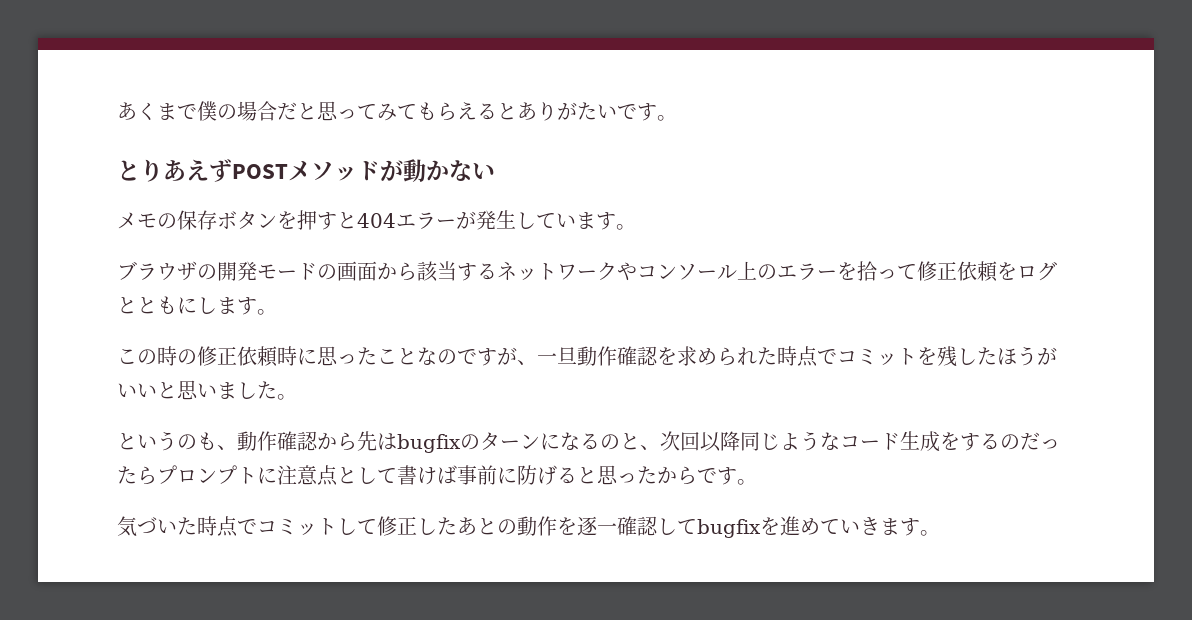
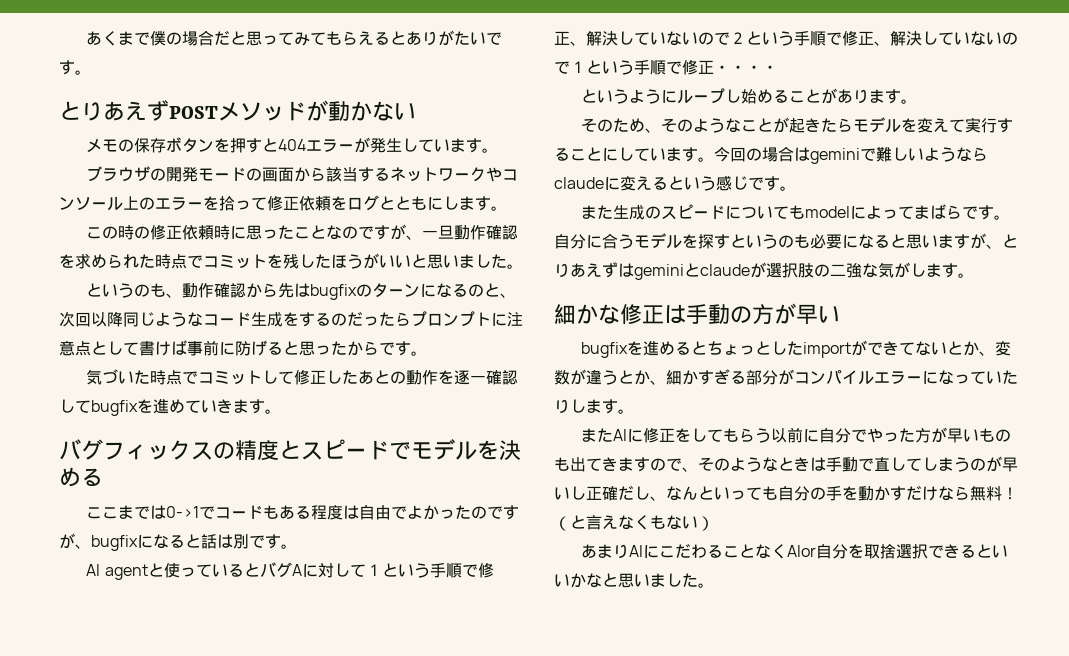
(940, 533) none -> [59,439,521,461] [59,467,103,487] [86,505,520,520] [59,533,297,551] [86,562,494,580] [554,30,1018,46] [554,59,778,75] [581,88,918,104] [581,117,1014,133] [554,146,988,164] [554,175,796,191] [581,204,1011,220] [554,233,1018,249] [554,262,974,280] [554,303,840,324] [581,340,1012,358] [554,369,1018,385] [554,399,634,414] [581,427,1012,443] [554,456,1018,472] [554,486,1018,501] [554,515,714,531] [581,543,1009,559] [554,573,714,588] // バグフィックスの精度とスピードでモデルを決める // ここまでは0->1でコードもある程度は自由でよかったのですが、bugfixになると話は別です。 // AI agentと使っているとバグAに対して１という手順で修正、解決していないので２という手順で修正、解決していないので１という手順で修正・・・・ // というようにループし始めることがあります。 // そのため、そのようなことが起きたらモデルを変えて実行することにしています。今回の場合はgeminiで難しいようならclaudeに変えるという感じです。 // また生成のスピードについてもmodelによってまばらです。自分に合うモデルを探すというのも必要になると思いますが、とりあえずはgeminiとclaudeが選択肢の二強な気がします。 // 細かな修正は手動の方が早い // bugfixを進めるとちょっとしたimportができてないとか、変数が違うとか、細かすぎる部分がコンパイルエラーになっていたりします。 // またAIに修正をしてもらう以前に自分でやった方が早いものも出てきますので、そのようなときは手動で直してしまうのが早いし正確だし、なんといっても自分の手を動かすだけなら無料！（と言えなくもない） // あまりAIにこだわることなくAIor自分を取捨選択できるといいかなと思いました。

